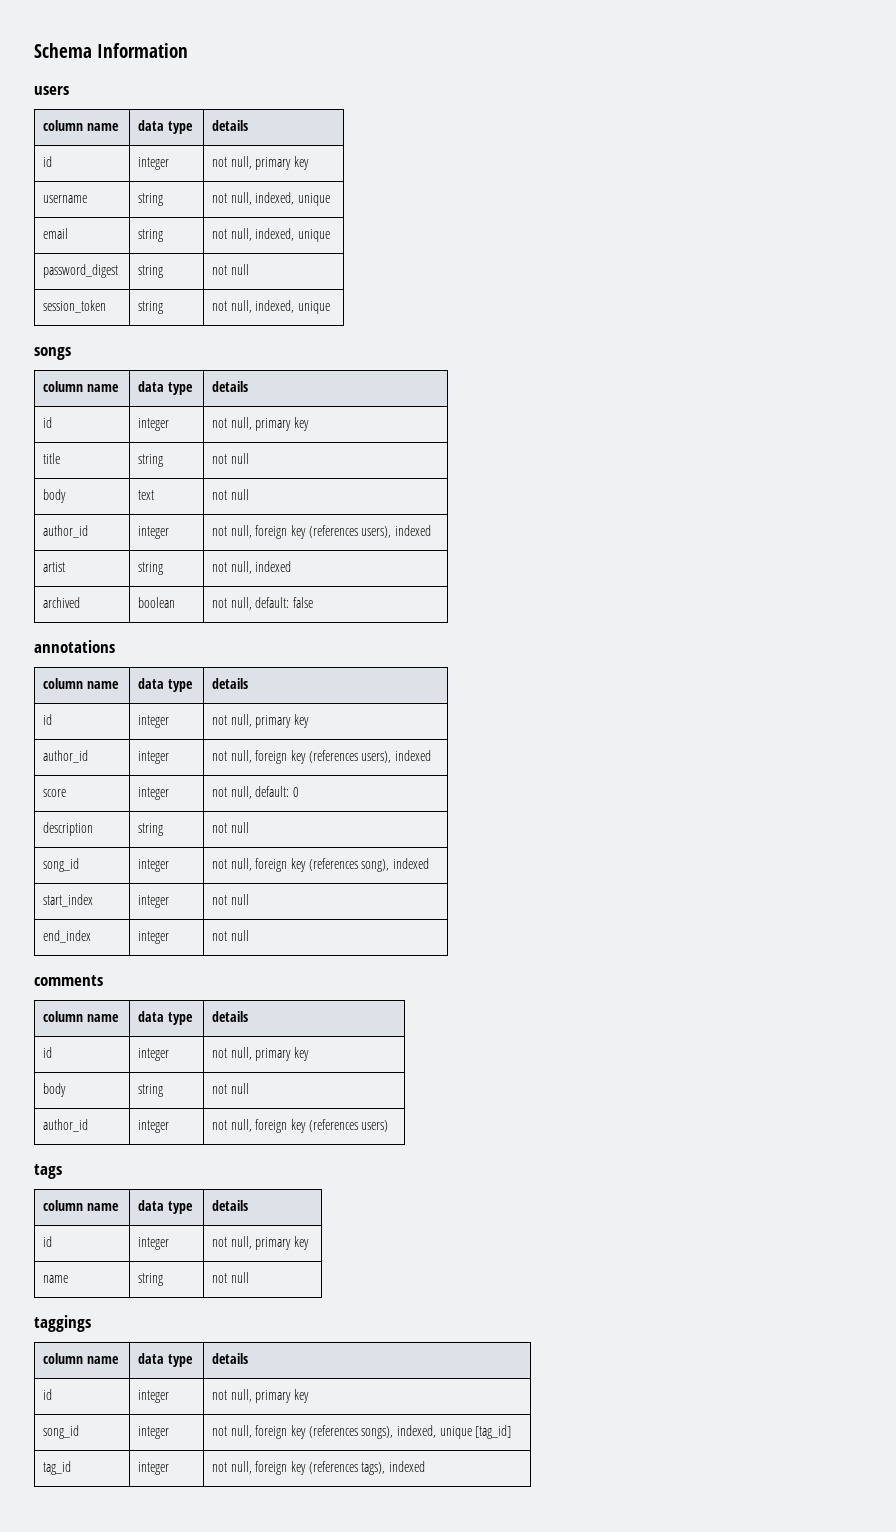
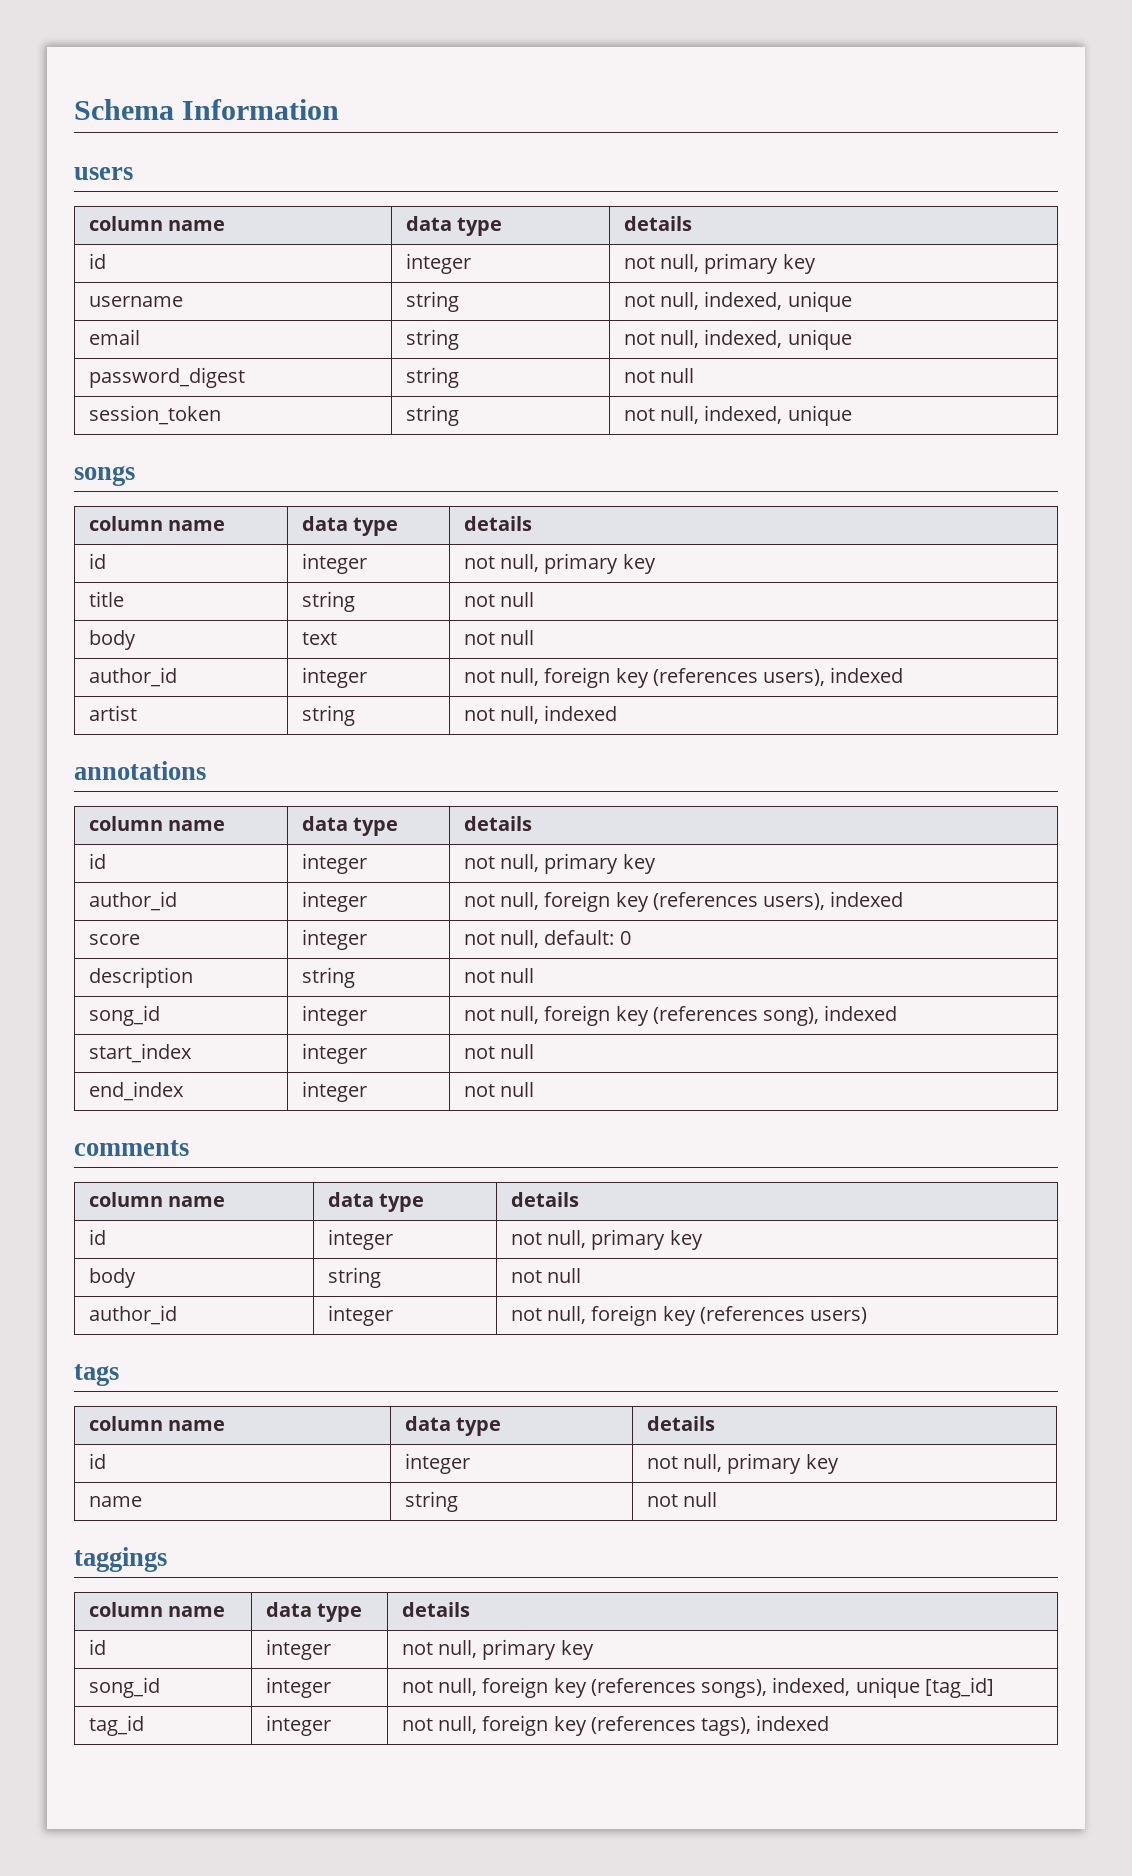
[43,597,81,608] [138,597,176,608] [212,597,314,610] // archived | boolean | not null, default: false -> (618, 713) none

